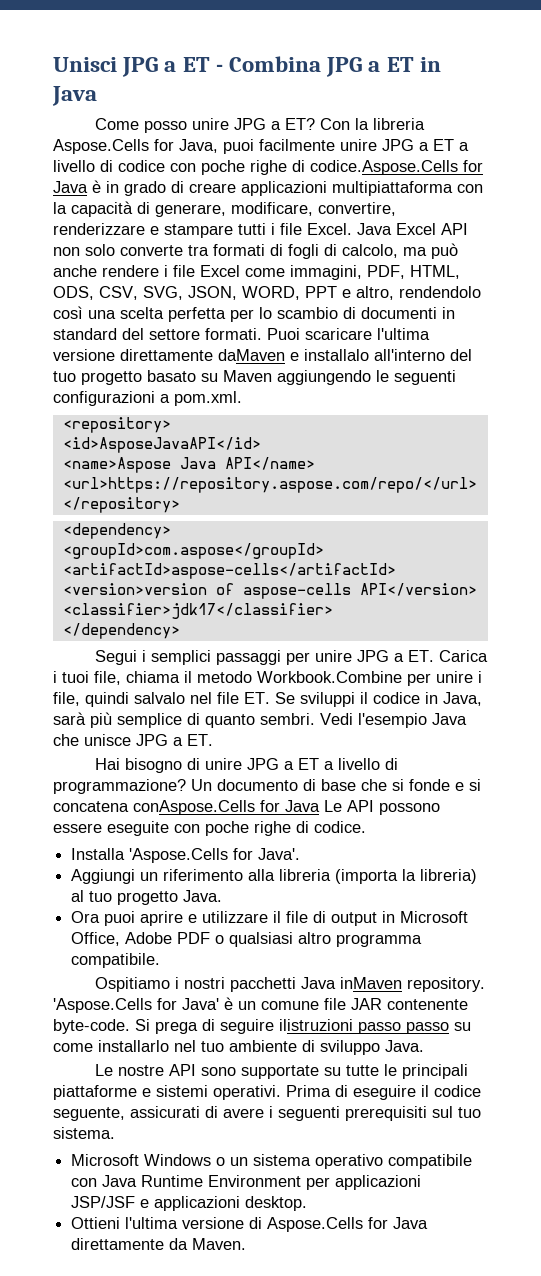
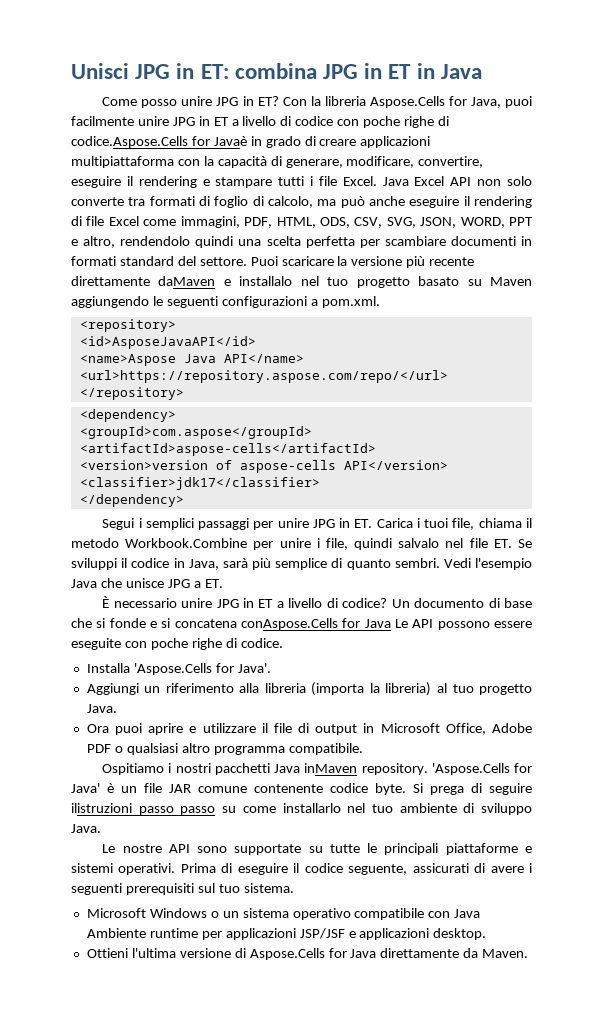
[164,56,381,77] a ET - Combina JPG a -> [176,63,383,79] in ET: combina JPG in
[270,121,281,130] a -> [242,96,254,106] in
[419,142,429,151] a -> [198,116,210,126] in
[53,180,101,193] Java è -> [213,136,247,146] Javaè
[53,223,145,235] renderizzare -> [71,176,197,188] eseguire il rendering
[288,244,319,259] fogli -> [214,196,249,208] foglio
[102,265,168,277] rendere i -> [409,196,532,208] [71,216,82,226] eseguire il rendering di
[53,306,83,319] così -> [195,236,234,248] quindi
[259,307,356,319] lo scambio di -> [384,236,446,246] scambiare
(455, 313) none -> [71,256,116,266] formati
[149,328,430,340] [53,349,115,361] settore formati. Puoi scaricare l'ultima versione -> [199,256,475,268] settore. Puoi scaricare la versione più recente
[374,349,472,361] all'interno del -> [300,276,319,286] nel
[393,653,404,662] a -> [339,518,351,528] in
[94,758,398,773] [53,779,186,794] Hai bisogno di unire JPG a ET a livello di programmazione? -> [102,596,388,608] È necessario unire JPG in ET a livello di codice?
[261,1001,319,1010] comune -> (137, 789) none
[387,999,468,1010] [53,1019,130,1034] contenente byte-code. -> [198,783,406,795] comune contenente codice byte.
[141,1175,302,1187] Runtime Environment -> [86,928,198,938] Ambiente runtime

